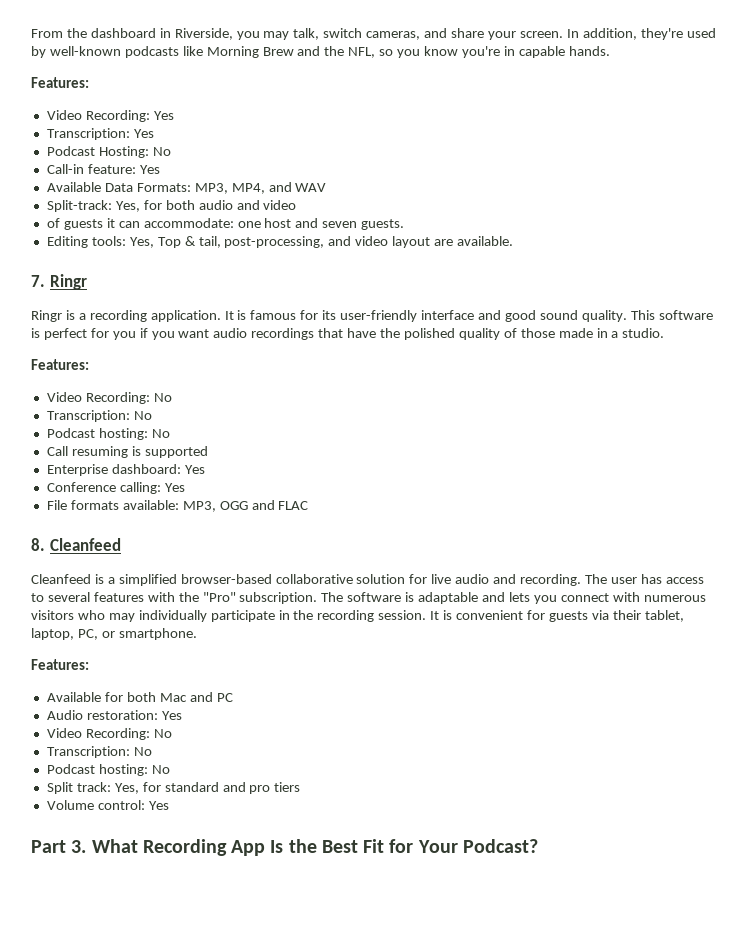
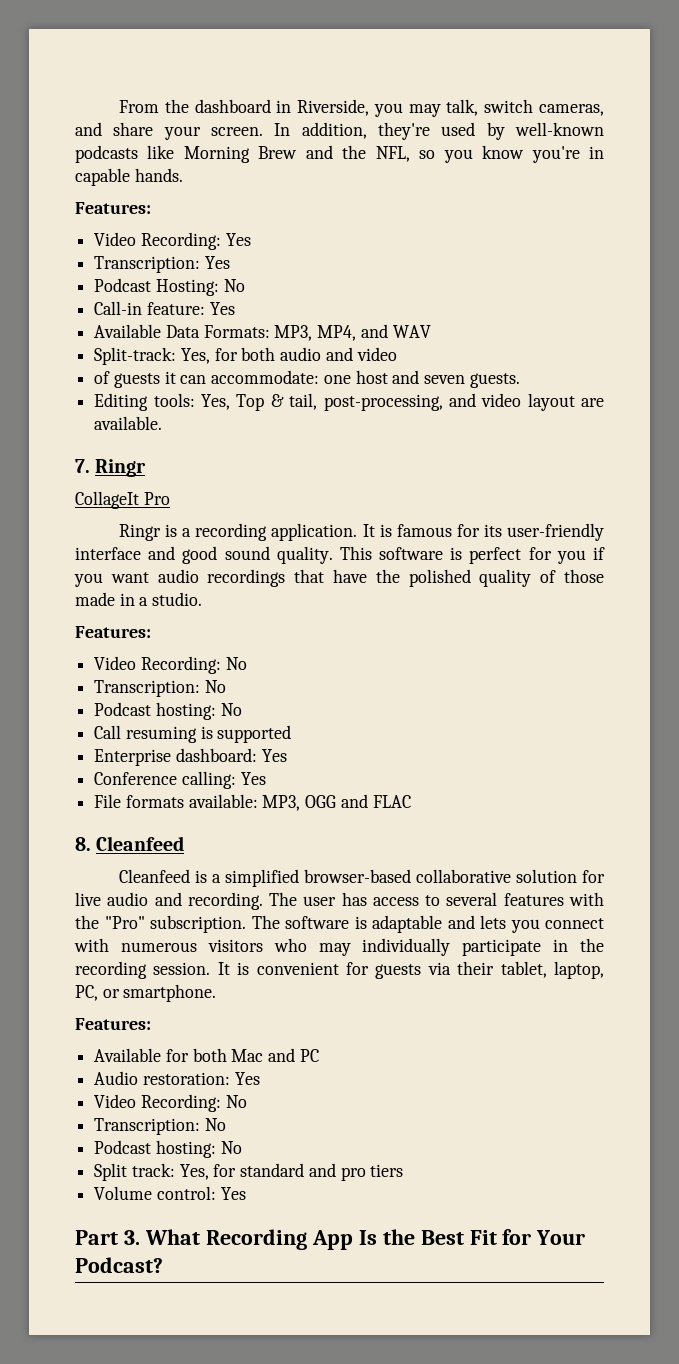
(87, 282) none -> [75,491,170,509] // CollageIt Pro

